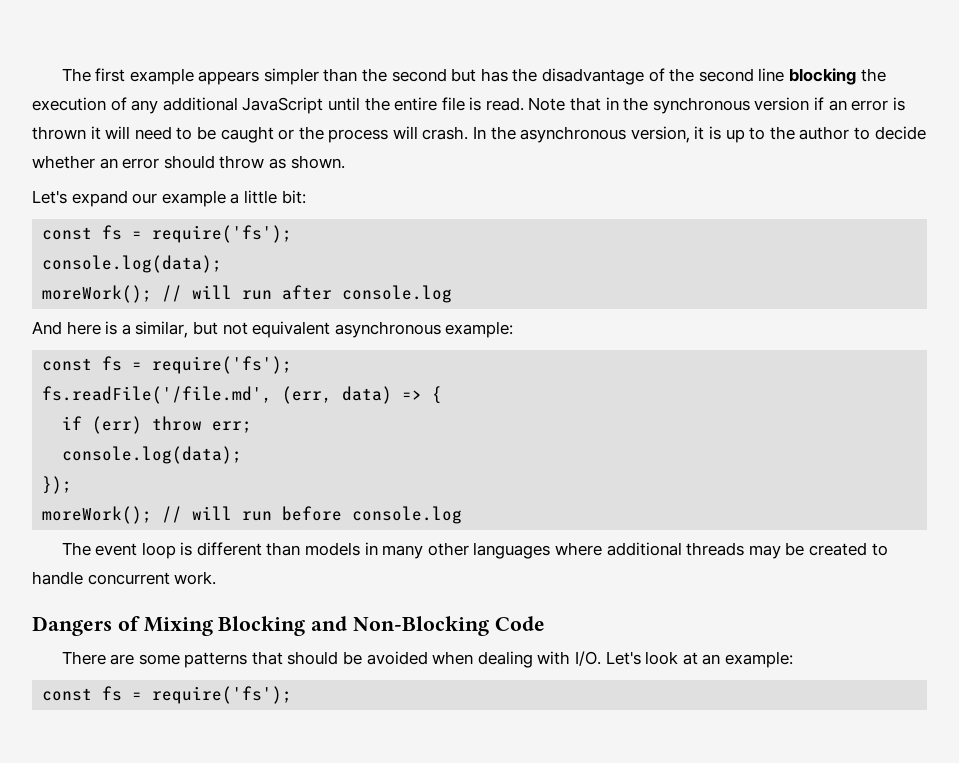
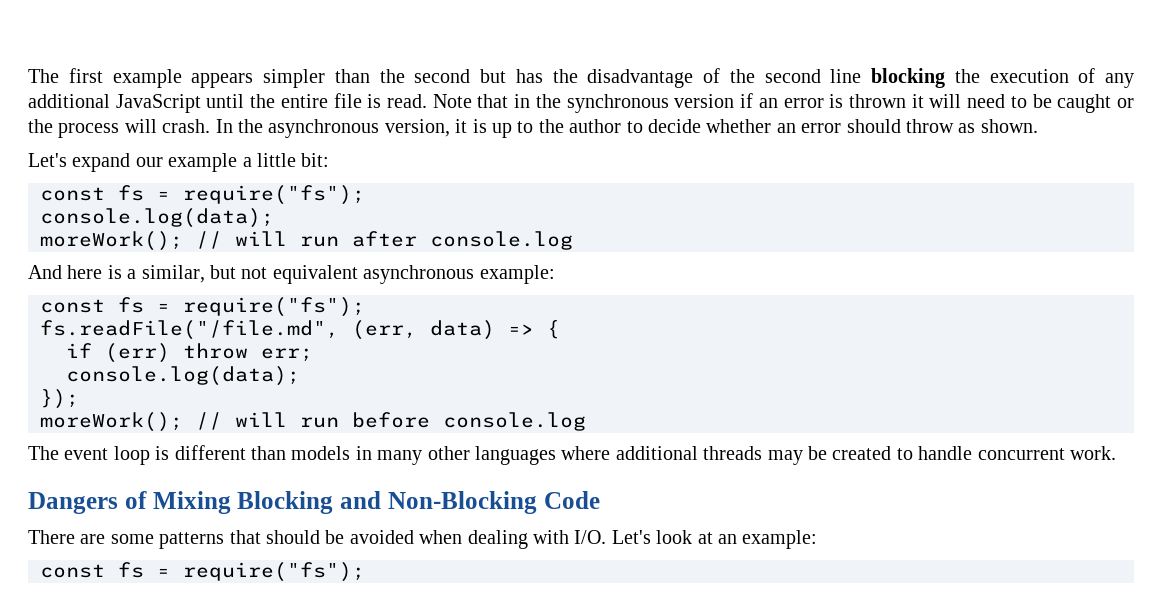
[152,225,293,243] require('fs'); -> [183,185,365,205] require("fs");
[152,356,293,374] [42,386,273,404] require('fs'); // fs.readFile('/file.md', -> [183,297,365,317] [40,320,339,340] require("fs"); // fs.readFile("/file.md",
[152,686,293,704] require('fs'); -> [183,562,365,582] require("fs");

